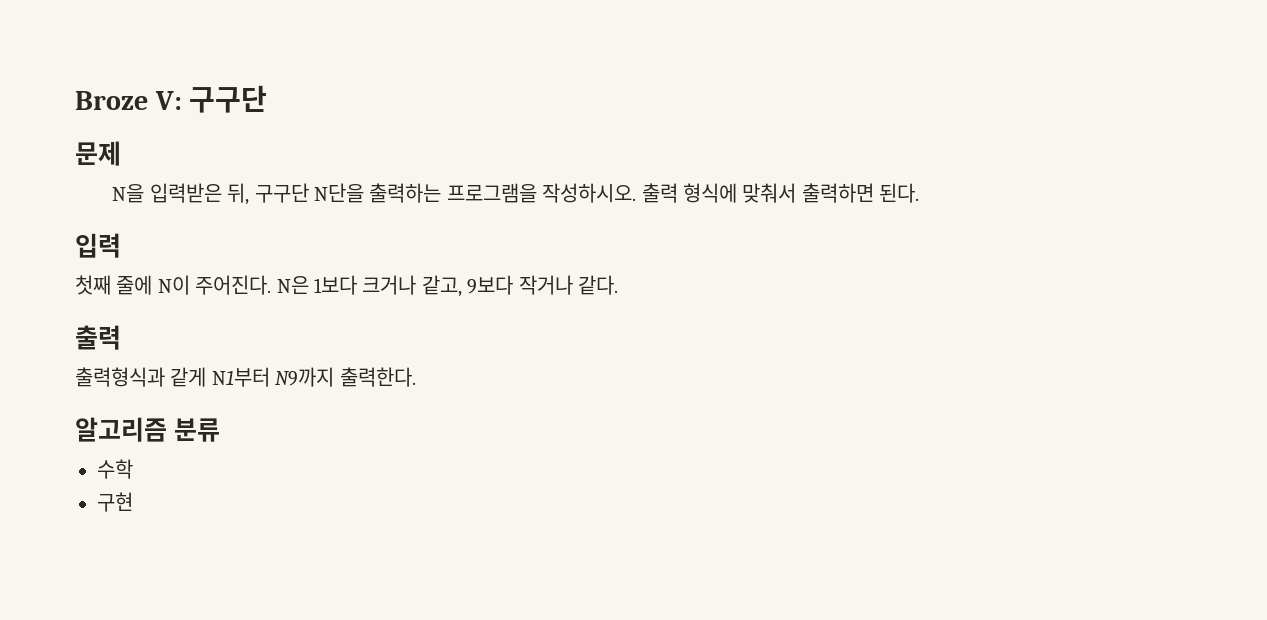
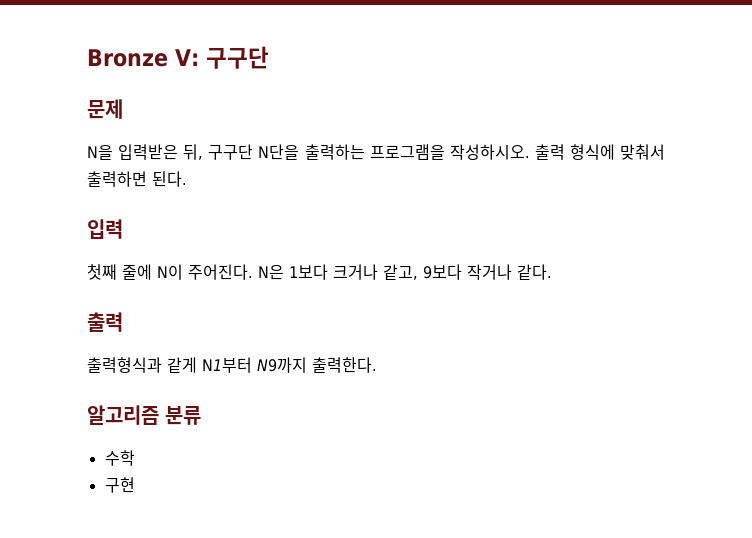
[75,91,148,110] Broze -> [87,49,168,67] Bronze

